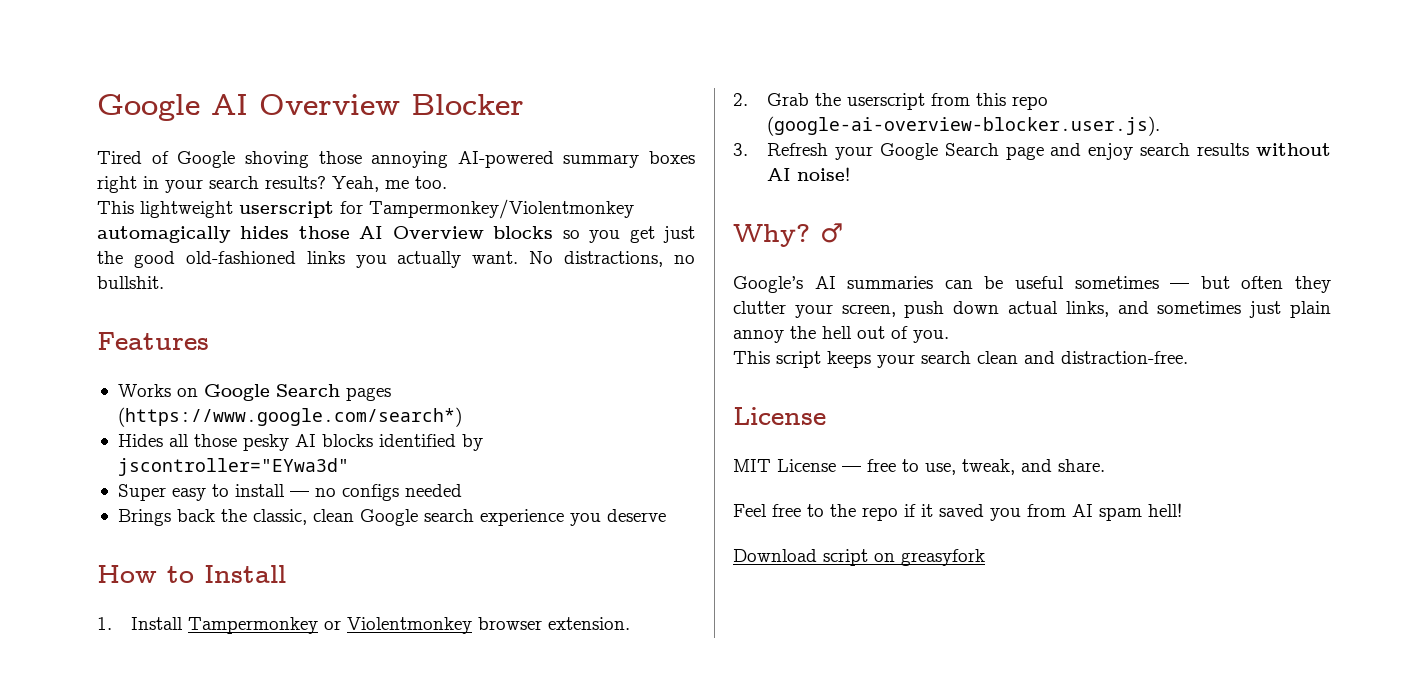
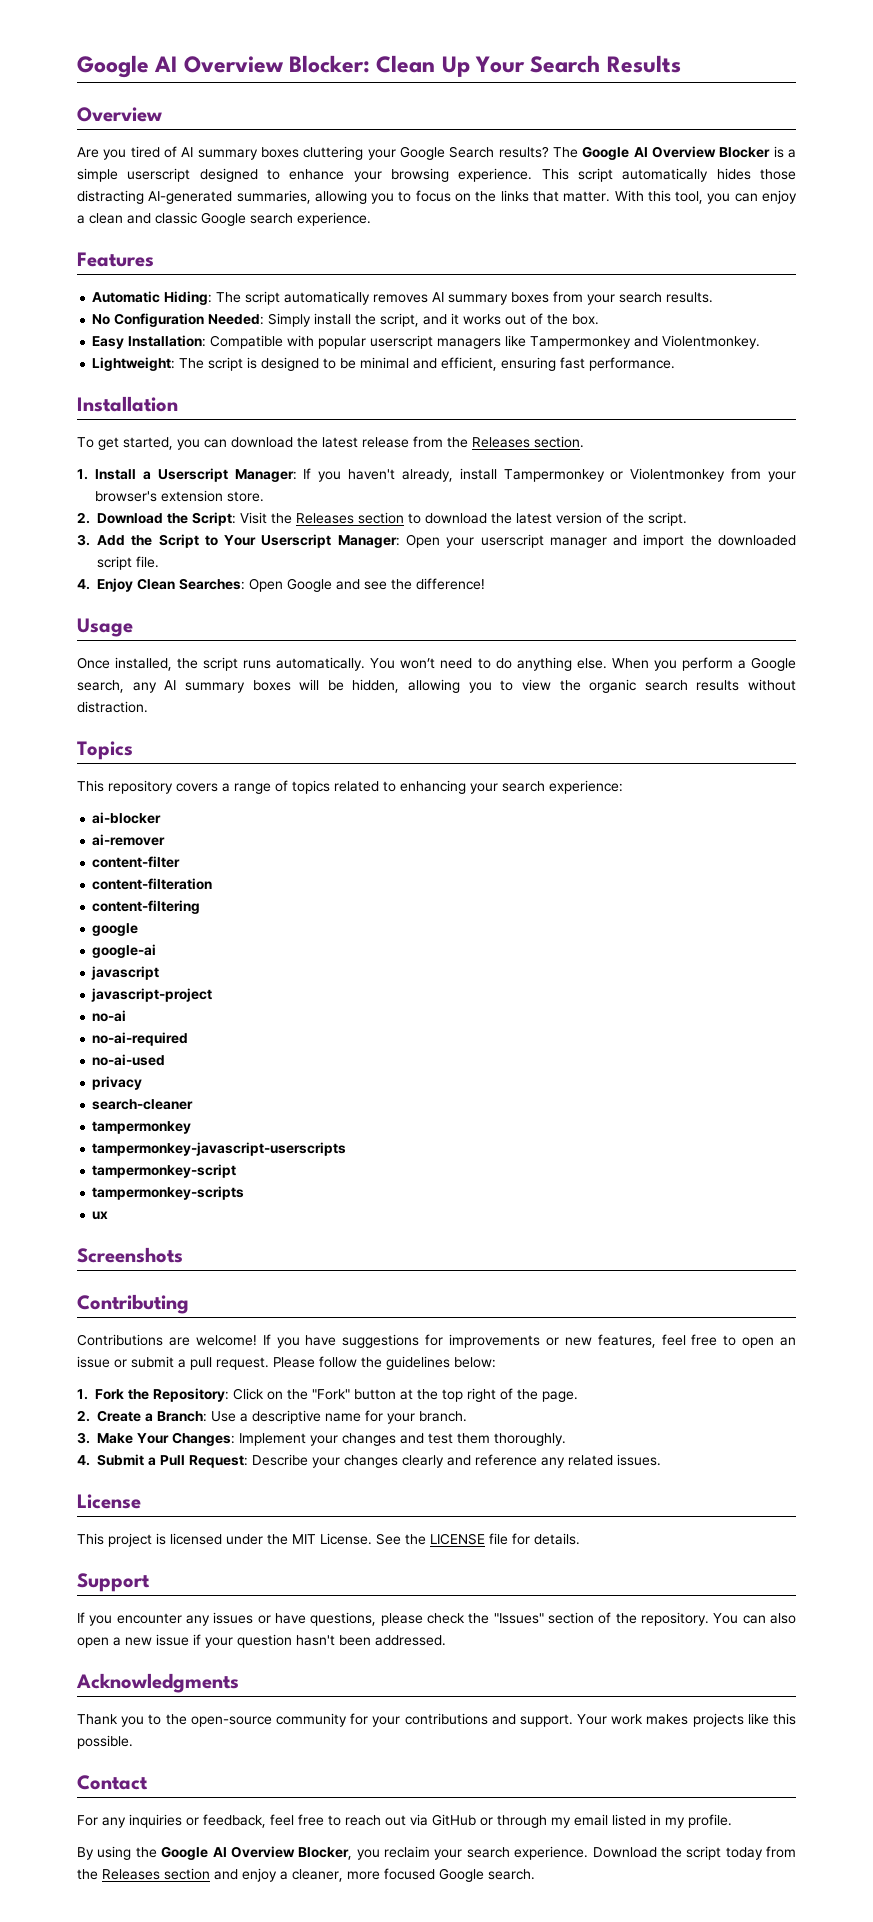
[97,94,524,121] [97,151,695,168] [97,176,447,193] [97,199,634,219] [97,226,696,243] [97,251,696,268] [97,276,164,289] [97,332,209,350] [117,384,391,401] [117,407,462,427] [117,434,483,451] [117,458,349,476] [117,484,462,501] [117,509,666,526] [97,565,286,583] [97,617,630,634] [733,93,1048,110] [766,116,1160,136] [733,143,1332,160] [766,167,850,181] [733,223,843,247] [733,276,1331,293] [733,301,1331,318] [733,326,949,343] [733,351,1188,368] [733,407,826,425] [733,459,1105,475] [733,503,1182,521] [733,549,985,566] Google AI Overview Blocker // Tired of Google shoving those annoying AI-powered summary boxes right in your search results? Yeah, me too. // This lightweight userscript for Tampermonkey/Violentmonkey automagically hides those AI Overview blocks so you get just the good old-fashioned links you actually want. No distractions, no bullshit. // Features // Works on Google Search pages (https://www.google.com/search*) // Hides all those pesky AI blocks identified by jscontroller="EYwa3d" // Super easy to install — no configs needed // Brings back the classic, clean Google search experience you deserve // How to Install // 1. Install Tampermonkey or Violentmonkey browser extension. // 2. Grab the userscript from this repo (google-ai-overview-blocker.user.js). // 3. Refresh your Google Search page and enjoy search results without AI noise! // Why? ♂ // Google’s AI summaries can be useful sometimes — but often they clutter your screen, push down actual links, and sometimes just plain annoy the hell out of you. // This script keeps your search clean and distraction-free. // License // MIT License — free to use, tweak, and share. // Feel free to the repo if it saved you from AI spam hell! // Download script on greasyfork -> [77,55,681,78] [77,107,162,122] [77,146,797,160] [77,168,797,182] [77,190,797,204] [77,212,371,226] [77,252,154,267] [92,291,714,305] [92,313,600,327] [92,335,761,349] [92,357,676,371] [77,396,178,412] [77,436,584,450] [77,468,796,482] [95,490,264,502] [77,512,687,526] [77,534,797,548] [97,556,159,570] [77,578,485,592] [77,618,133,637] [77,657,796,671] [77,679,796,693] [77,701,148,713] [77,741,133,760] [77,780,623,794] [92,812,162,824] [92,834,166,846] [92,856,181,868] [92,878,213,890] [92,900,201,914] [92,923,139,936] [92,944,157,958] [91,966,160,980] [91,988,213,1002] [92,1010,127,1022] [92,1032,189,1046] [92,1054,166,1066] [92,1076,143,1090] [92,1099,194,1110] [92,1121,192,1134] [92,1142,347,1156] [92,1164,237,1178] [92,1186,245,1200] [92,1211,109,1220] [77,1247,183,1263] [77,1294,189,1314] [77,1334,796,1348] [77,1356,496,1370] [77,1388,578,1402] [77,1410,467,1424] [77,1432,566,1446] [77,1454,661,1468] [77,1494,141,1509] [77,1533,580,1547] [77,1573,150,1592] [77,1612,797,1626] [77,1634,446,1648] [76,1673,239,1693] [77,1713,796,1727] [77,1735,133,1749] [77,1775,148,1790] [77,1814,732,1828] [77,1846,796,1860] [77,1868,535,1882] Google AI Overview Blocker: Clean Up Your Search Results // Overview // Are you tired of AI summary boxes cluttering your Google Search results? The Google AI Overview Blocker is a simple userscript designed to enhance your browsing experience. This script automatically hides those distracting AI-generated summaries, allowing you to focus on the links that matter. With this tool, you can enjoy a clean and classic Google search experience. // Features // Automatic Hiding: The script automatically removes AI summary boxes from your search results. // No Configuration Needed: Simply install the script, and it works out of the box. // Easy Installation: Compatible with popular userscript managers like Tampermonkey and Violentmonkey. // Lightweight: The script is designed to be minimal and efficient, ensuring fast performance. // Installation // To get started, you can download the latest release from the Releases section. // 1. Install a Userscript Manager: If you haven't already, install Tampermonkey or Violentmonkey from your browser's extension store. // 2. Download the Script: Visit the Releases section to download the latest version of the script. // 3. Add the Script to Your Userscript Manager: Open your userscript manager and import the downloaded script file. // 4. Enjoy Clean Searches: Open Google and see the difference! // Usage // Once installed, the script runs automatically. You won’t need to do anything else. When you perform a Google search, any AI summary boxes will be hidden, allowing you to view the organic search results without distraction. // Topics // This repository covers a range of topics related to enhancing your search experience: // ai-blocker // ai-remover // content-filter // content-filteration // content-filtering // google // google-ai // javascript // javascript-project // no-ai // no-ai-required // no-ai-used // privacy // search-cleaner // tampermonkey // tampermonkey-javascript-userscripts // tampermonkey-script // tampermonkey-scripts // ux // Screenshots // Contributing // Contributions are welcome! If you have suggestions for improvements or new features, feel free to open an issue or submit a pull request. Please follow the guidelines below: // 1. Fork the Repository: Click on the "Fork" button at the top right of the page. // 2. Create a Branch: Use a descriptive name for your branch. // 3. Make Your Changes: Implement your changes and test them thoroughly. // 4. Submit a Pull Request: Describe your changes clearly and reference any related issues. // License // This project is licensed under the MIT License. See the LICENSE file for details. // Support // If you encounter any issues or have questions, please check the "Issues" section of the repository. You can also open a new issue if your question hasn't been addressed. // Acknowledgments // Thank you to the open-source community for your contributions and support. Your work makes projects like this possible. // Contact // For any inquiries or feedback, feel free to reach out via GitHub or through my email listed in my profile. // By using the Google AI Overview Blocker, you reclaim your search experience. Download the script today from the Releases section and enjoy a cleaner, more focused Google search.

